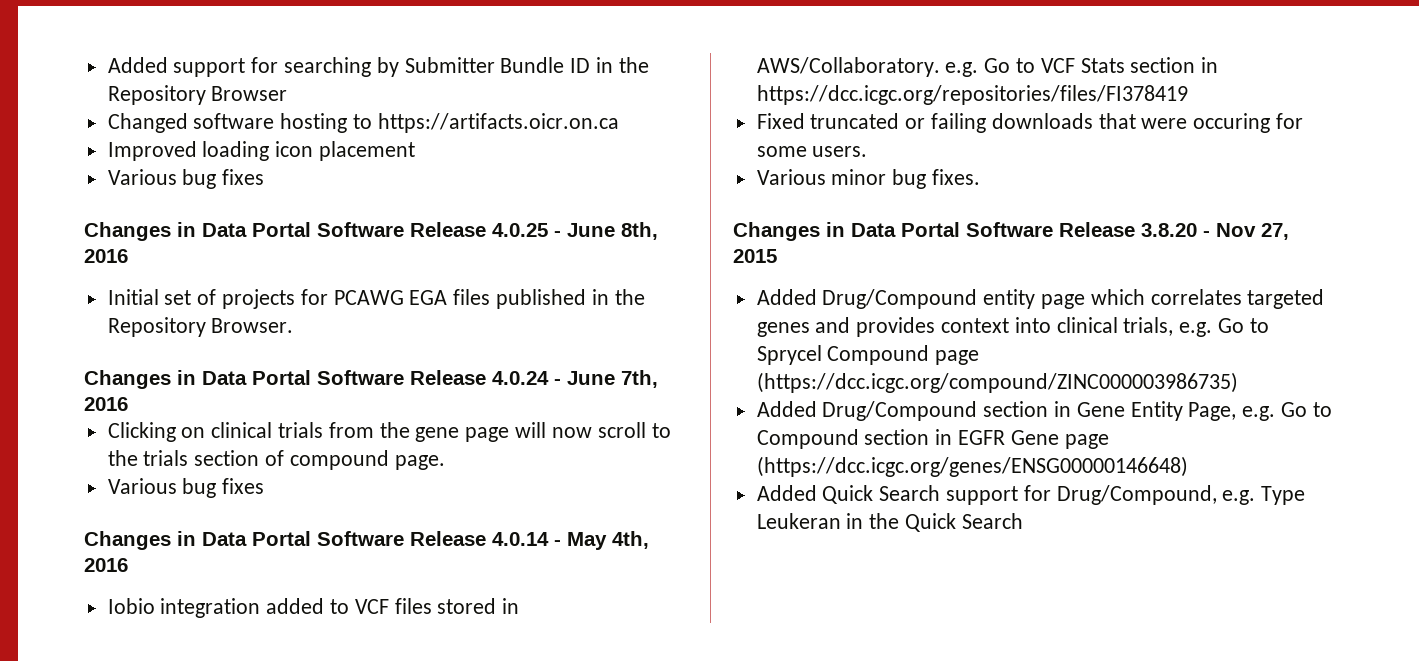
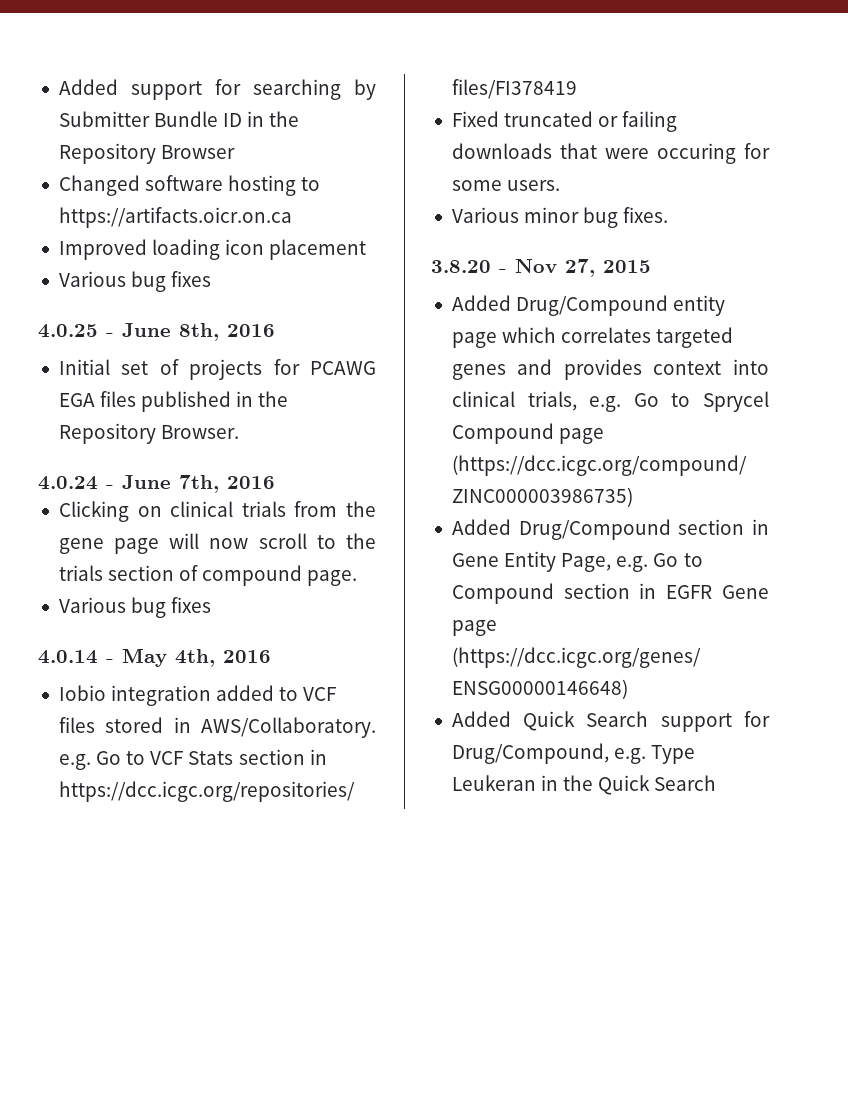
[84,222,486,241] Changes in Data Portal Software Release -> (212, 279) none
[84,370,486,389] Changes in Data Portal Software Release -> (240, 432) none
[84,531,486,550] Changes in Data Portal Software Release -> (212, 605) none
[733,222,1135,241] Changes in Data Portal Software Release -> (669, 215) none

